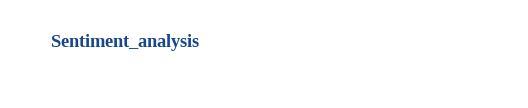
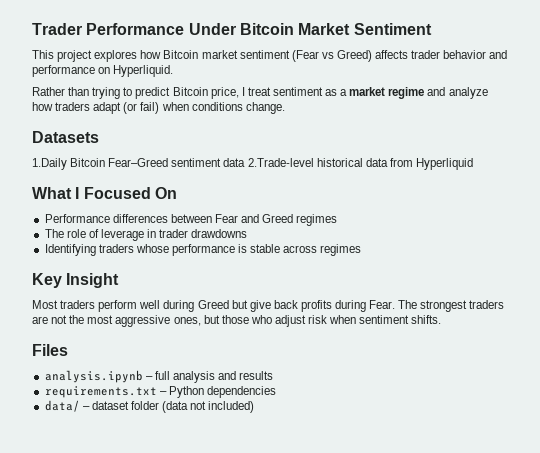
[51,34,199,51] Sentiment_analysis -> [32,23,432,35] [32,50,508,62] [32,65,174,77] [32,87,488,99] [32,102,285,114] [32,131,99,143] [32,158,473,170] [32,187,177,199] [44,214,338,226] [44,229,248,241] [44,244,362,256] [32,273,120,288] [32,300,505,312] [32,315,442,327] [32,344,68,356] [44,370,274,383] [44,386,276,398] [44,400,255,413] Trader Performance Under Bitcoin Market Sentiment // This project explores how Bitcoin market sentiment (Fear vs Greed) affects trader behavior and performance on Hyperliquid. // Rather than trying to predict Bitcoin price, I treat sentiment as a market regime and analyze how traders adapt (or fail) when conditions change. // Datasets // 1.Daily Bitcoin Fear–Greed sentiment data 2.Trade-level historical data from Hyperliquid // What I Focused On // Performance differences between Fear and Greed regimes // The role of leverage in trader drawdowns // Identifying traders whose performance is stable across regimes // Key Insight // Most traders perform well during Greed but give back profits during Fear. The strongest traders are not the most aggressive ones, but those who adjust risk when sentiment shifts. // Files // analysis.ipynb – full analysis and results // requirements.txt – Python dependencies // data/ – dataset folder (data not included)

